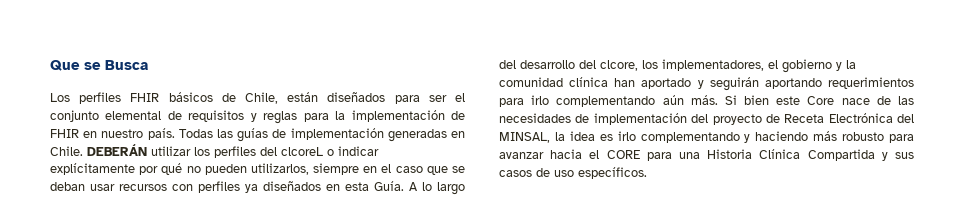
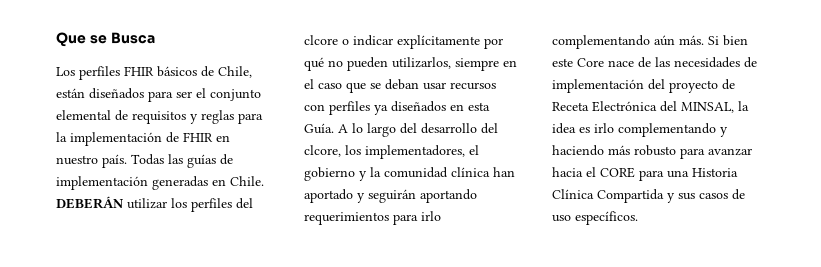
[281,147,323,156] clcoreL -> [304,35,338,45] clcore

